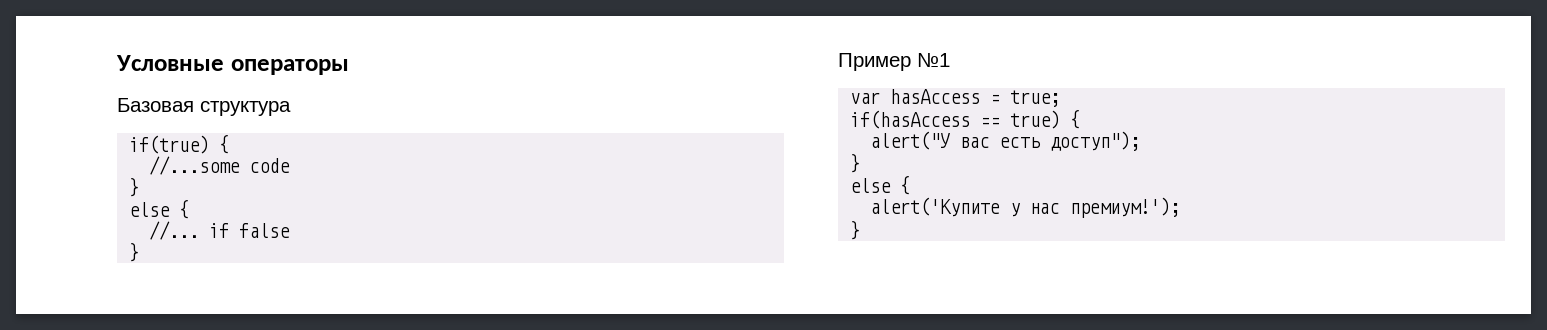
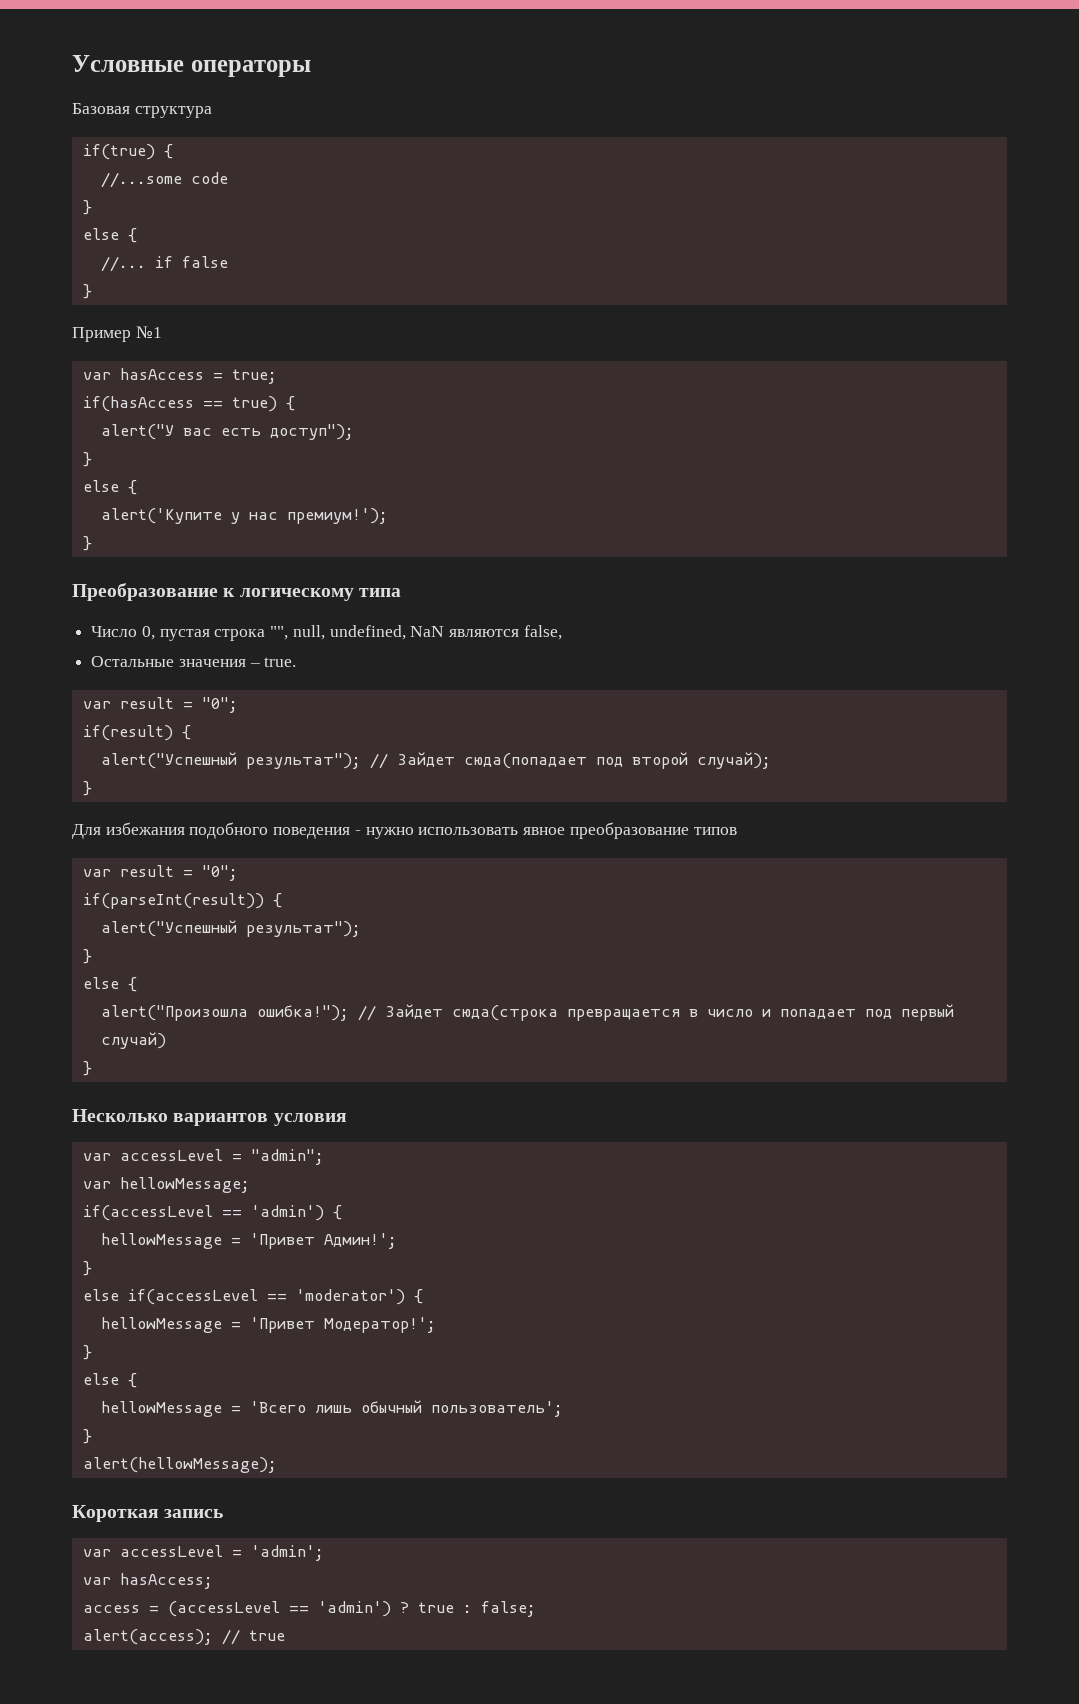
(861, 230) none -> [72,583,401,601] [91,625,562,641] [91,656,297,667] [82,697,238,713] [82,725,191,741] [100,752,771,769] [82,781,92,796] [72,822,737,839] [82,865,238,881] [82,893,282,909] [100,920,361,937] [82,949,92,964] [82,977,137,992] [100,1004,954,1021] [100,1032,166,1049] [82,1061,92,1076] [72,1109,347,1126] [82,1149,324,1165] [82,1177,250,1193] [82,1205,342,1221] [100,1233,397,1249] [82,1261,92,1276] [82,1289,423,1305] [100,1317,436,1333] [82,1345,92,1360] [82,1373,137,1388] [100,1400,563,1417] [82,1429,92,1444] [82,1457,277,1473] [72,1505,224,1522] [82,1545,324,1561] [82,1573,213,1589] [82,1601,536,1617] [82,1629,285,1645] // Преобразование к логическому типа // Число 0, пустая строка "", null, undefined, NaN являются false, // Остальные значения – true. // var result = "0"; // if(result) { // alert("Успешный результат"); // Зайдет сюда(попадает под второй случай); // } // Для избежания подобного поведения - нужно использовать явное преобразование типов // var result = "0"; // if(parseInt(result)) { // alert("Успешный результат"); // } // else { // alert("Произошла ошибка!"); // Зайдет сюда(строка превращается в число и попадает под первый случай) // } // Несколько вариантов условия // var accessLevel = "admin"; // var hellowMessage; // if(accessLevel == 'admin') { // hellowMessage = 'Привет Админ!'; // } // else if(accessLevel == 'moderator') { // hellowMessage = 'Привет Модератор!'; // } // else { // hellowMessage = 'Всего лишь обычный пользователь'; // } // alert(hellowMessage); // Короткая запись // var accessLevel = 'admin'; // var hasAccess; // access = (accessLevel == 'admin') ? true : false; // alert(access); // true

